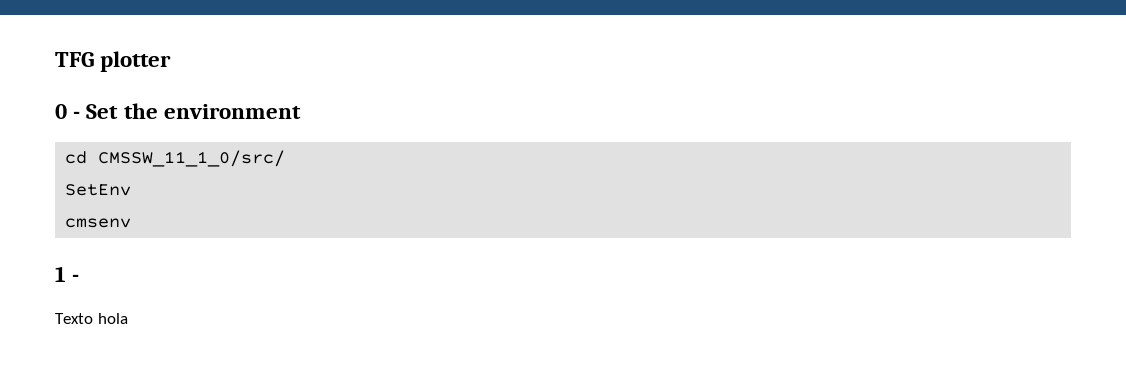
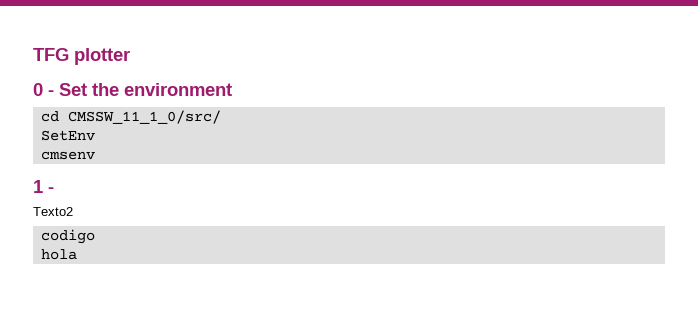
[55,313,93,324] Texto -> [33,207,73,216] [40,229,95,244] Texto2 // codigo //

